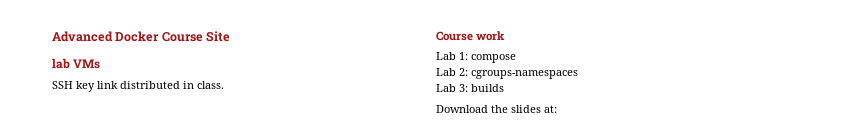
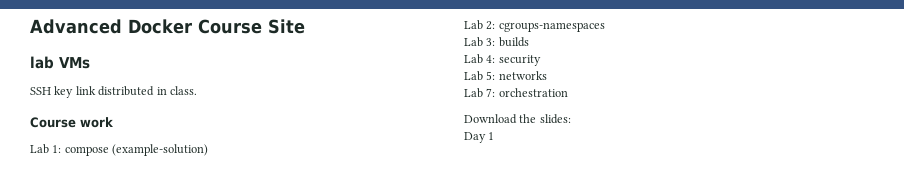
(516, 58) none -> [112,144,209,156] (example-solution)
(504, 88) none -> [464,54,541,66] [464,71,547,81] [464,88,568,98] // Lab 4: security // Lab 5: networks // Lab 7: orchestration
[511,105,557,113] slides at: -> [539,114,571,124] [464,132,495,143] slides: // Day 1

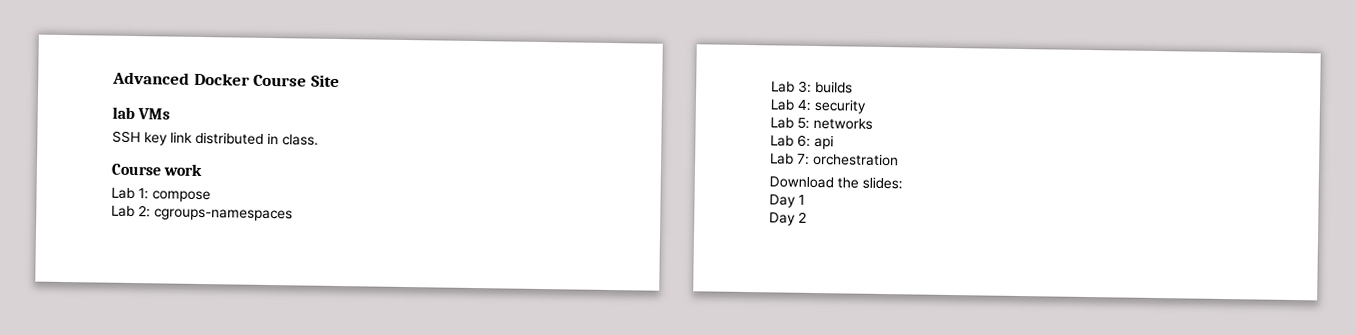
[112,144,209,156] (example-solution) -> (211, 196) none
(547, 75) none -> [770,134,834,150] // Lab 6: api
(495, 136) none -> [769,211,807,226] // Day 2

